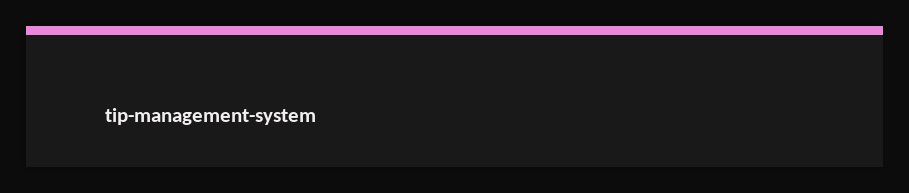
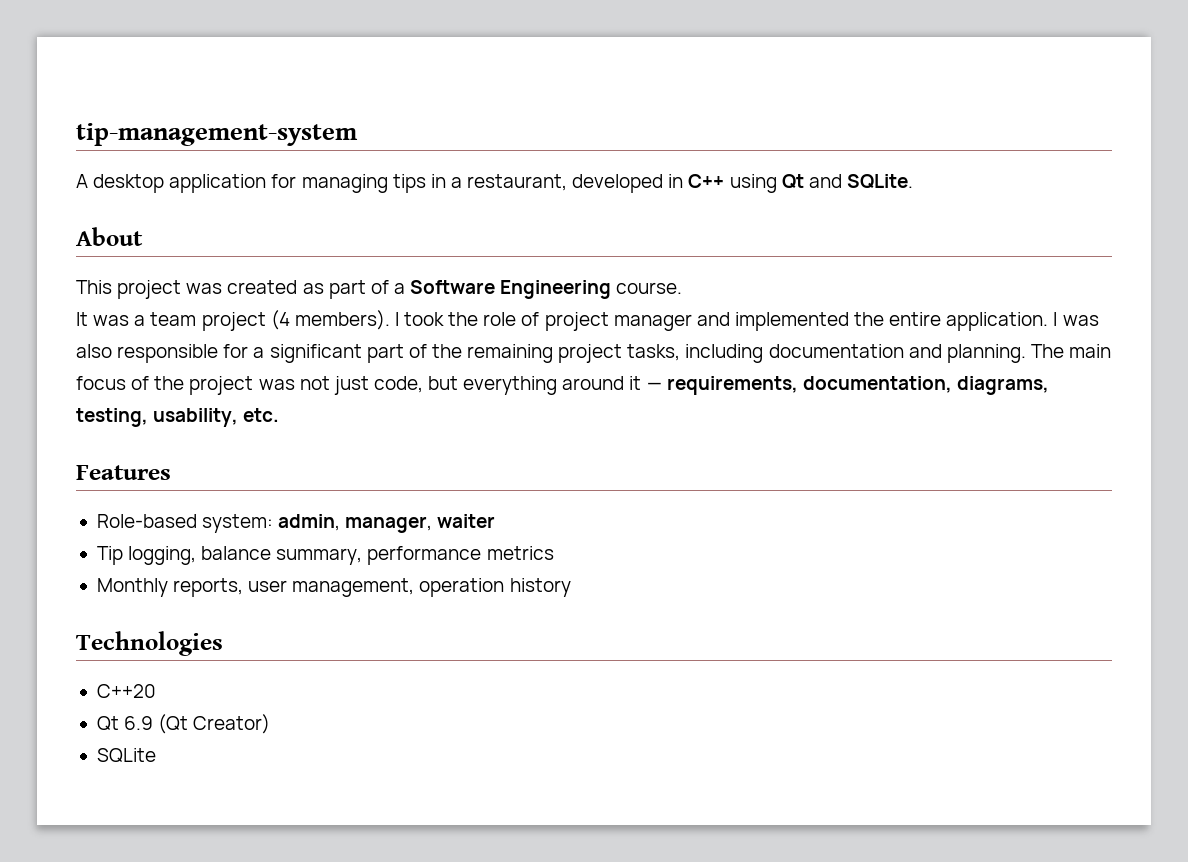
(316, 116) none -> [76,174,913,193] [76,227,143,246] [76,280,683,299] [76,310,1099,331] [76,344,1112,363] [76,376,1049,395] [76,408,280,427] [76,465,171,480] [96,514,496,533] [96,546,554,565] [96,578,571,597] [76,631,223,656] [96,684,156,698] [96,714,271,734] [96,748,156,763] // A desktop application for managing tips in a restaurant, developed in C++ using Qt and SQLite. // About // This project was created as part of a Software Engineering course. // It was a team project (4 members). I took the role of project manager and implemented the entire application. I was also responsible for a significant part of the remaining project tasks, including documentation and planning. The main focus of the project was not just code, but everything around it — requirements, documentation, diagrams, testing, usability, etc. // Features // Role-based system: admin, manager, waiter // Tip logging, balance summary, performance metrics // Monthly reports, user management, operation history // Technologies // C++20 // Qt 6.9 (Qt Creator) // SQLite

